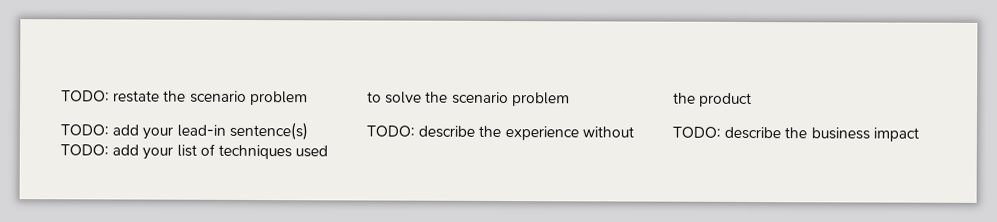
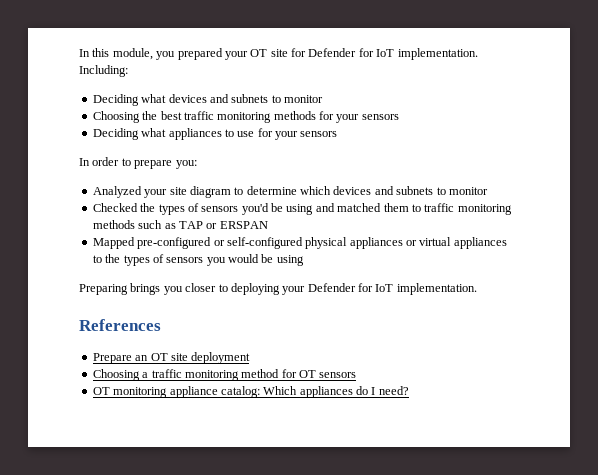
[61,90,308,106] [60,121,308,141] [60,143,329,160] [367,91,570,107] [366,125,634,141] [673,92,753,108] [672,126,919,142] TODO: restate the scenario problem // TODO: add your lead-in sentence(s) TODO: add your list of techniques used to solve the scenario problem // TODO: describe the experience without the product // TODO: describe the business impact -> [79,48,478,60] [79,65,128,77] [92,94,323,106] [92,111,399,123] [92,128,338,140] [79,157,197,169] [92,186,488,198] [92,203,512,215] [92,220,268,229] [92,237,507,249] [92,254,304,266] [79,283,477,295] [79,319,161,331] [92,352,251,364] [92,369,357,381] [92,386,409,398] In this module, you prepared your OT site for Defender for IoT implementation. Including: // Deciding what devices and subnets to monitor // Choosing the best traffic monitoring methods for your sensors // Deciding what appliances to use for your sensors // In order to prepare you: // Analyzed your site diagram to determine which devices and subnets to monitor // Checked the types of sensors you'd be using and matched them to traffic monitoring methods such as TAP or ERSPAN // Mapped pre-configured or self-configured physical appliances or virtual appliances to the types of sensors you would be using // Preparing brings you closer to deploying your Defender for IoT implementation. // References // Prepare an OT site deployment // Choosing a traffic monitoring method for OT sensors // OT monitoring appliance catalog: Which appliances do I need?

